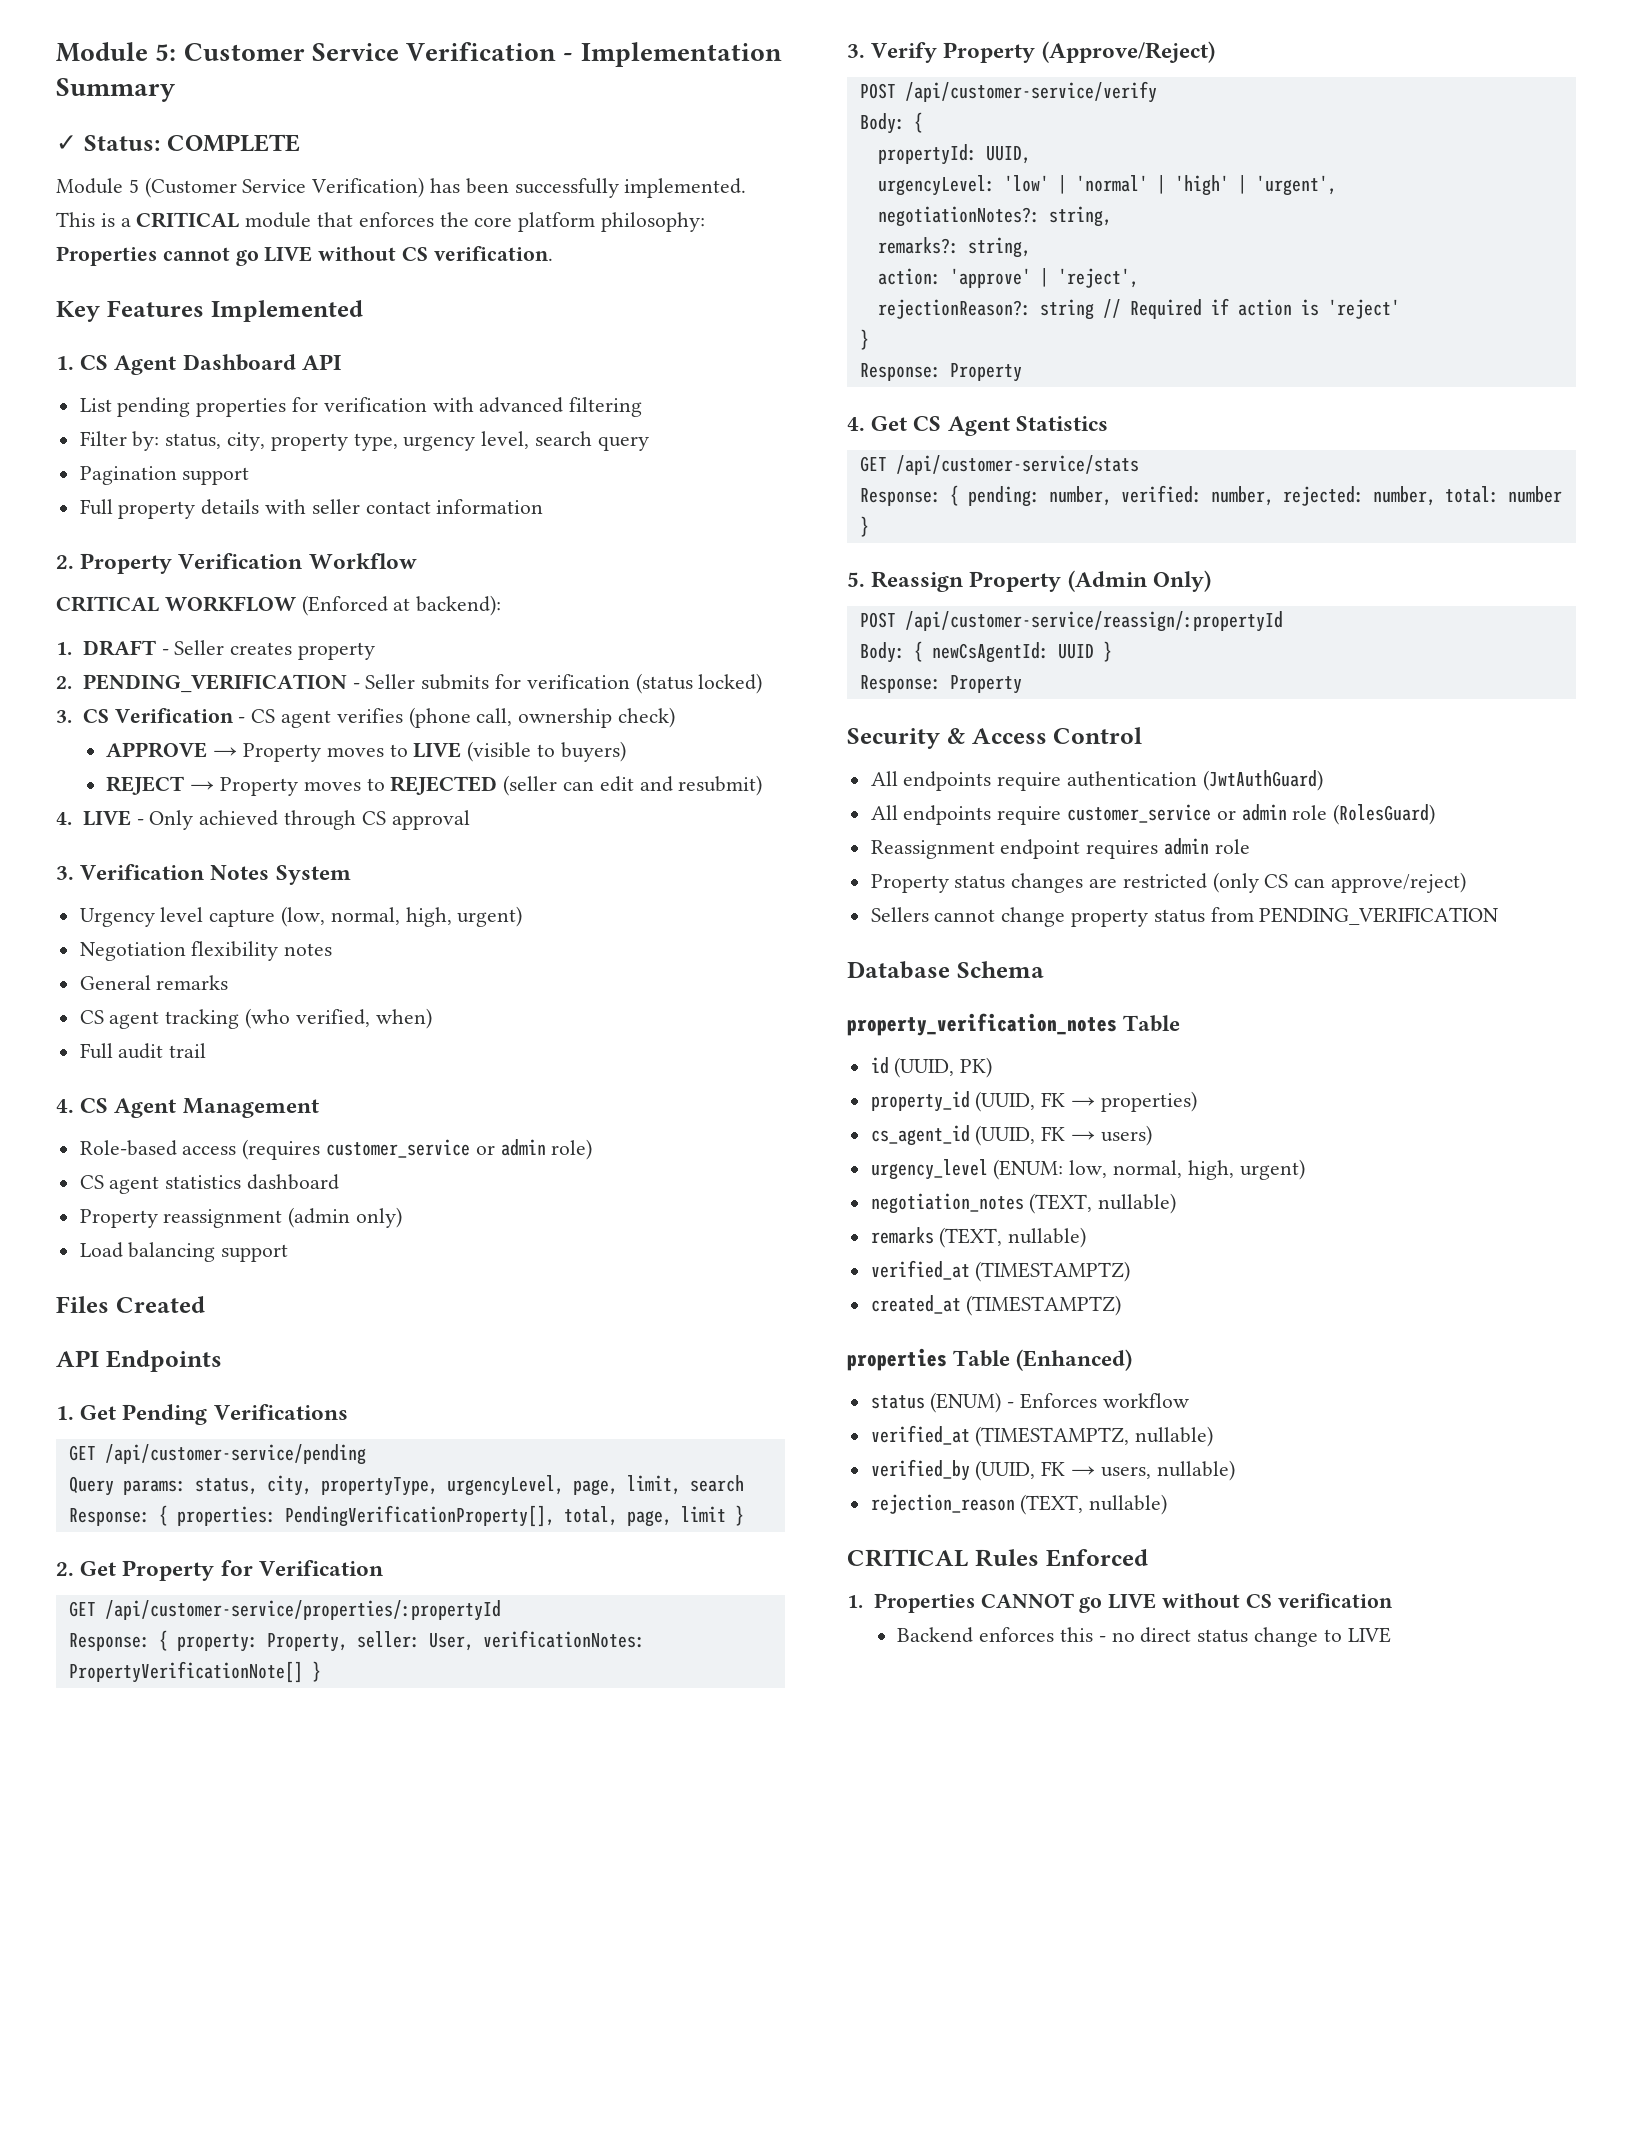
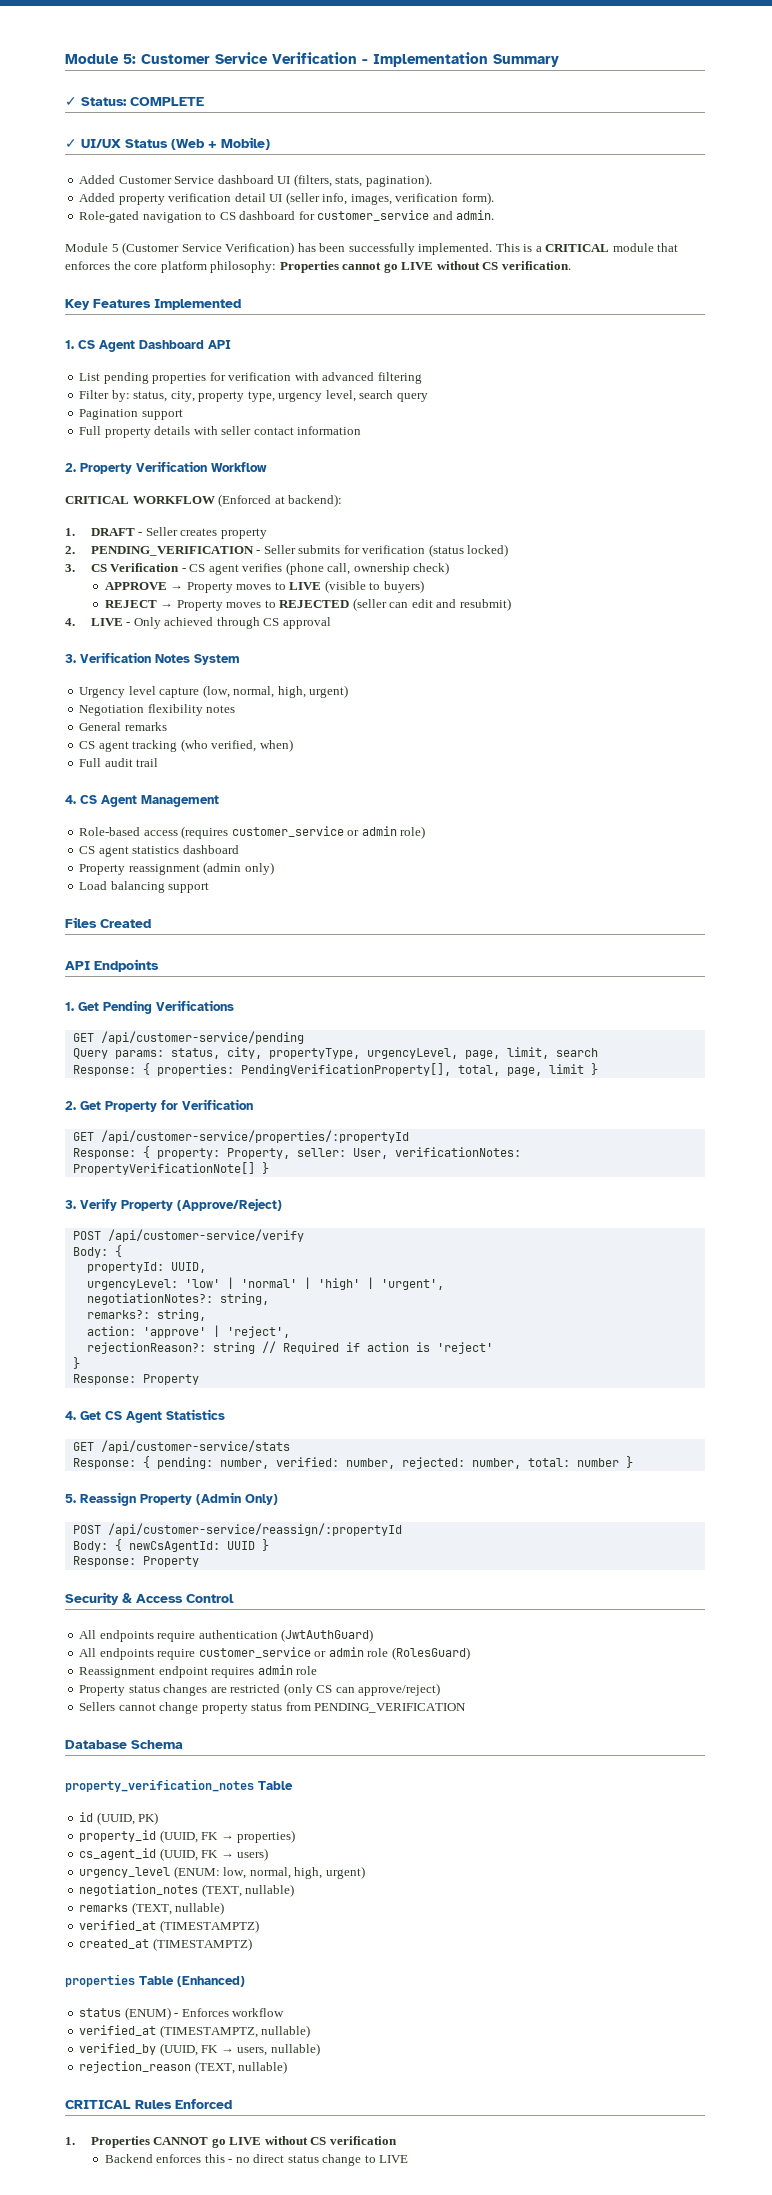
(300, 143) none -> [65,137,270,150] [79,174,432,187] [79,192,494,205] [79,210,495,223] // ✓ UI/UX Status (Web + Mobile) // Added Customer Service dashboard UI (filters, stats, pagination). // Added property verification detail UI (seller info, images, verification form). // Role-gated navigation to CS dashboard for customer_service and admin.

